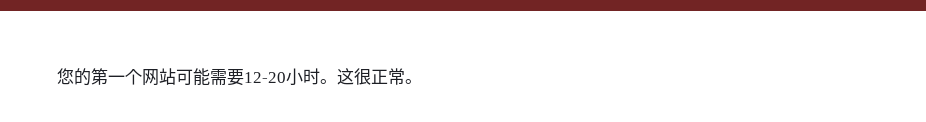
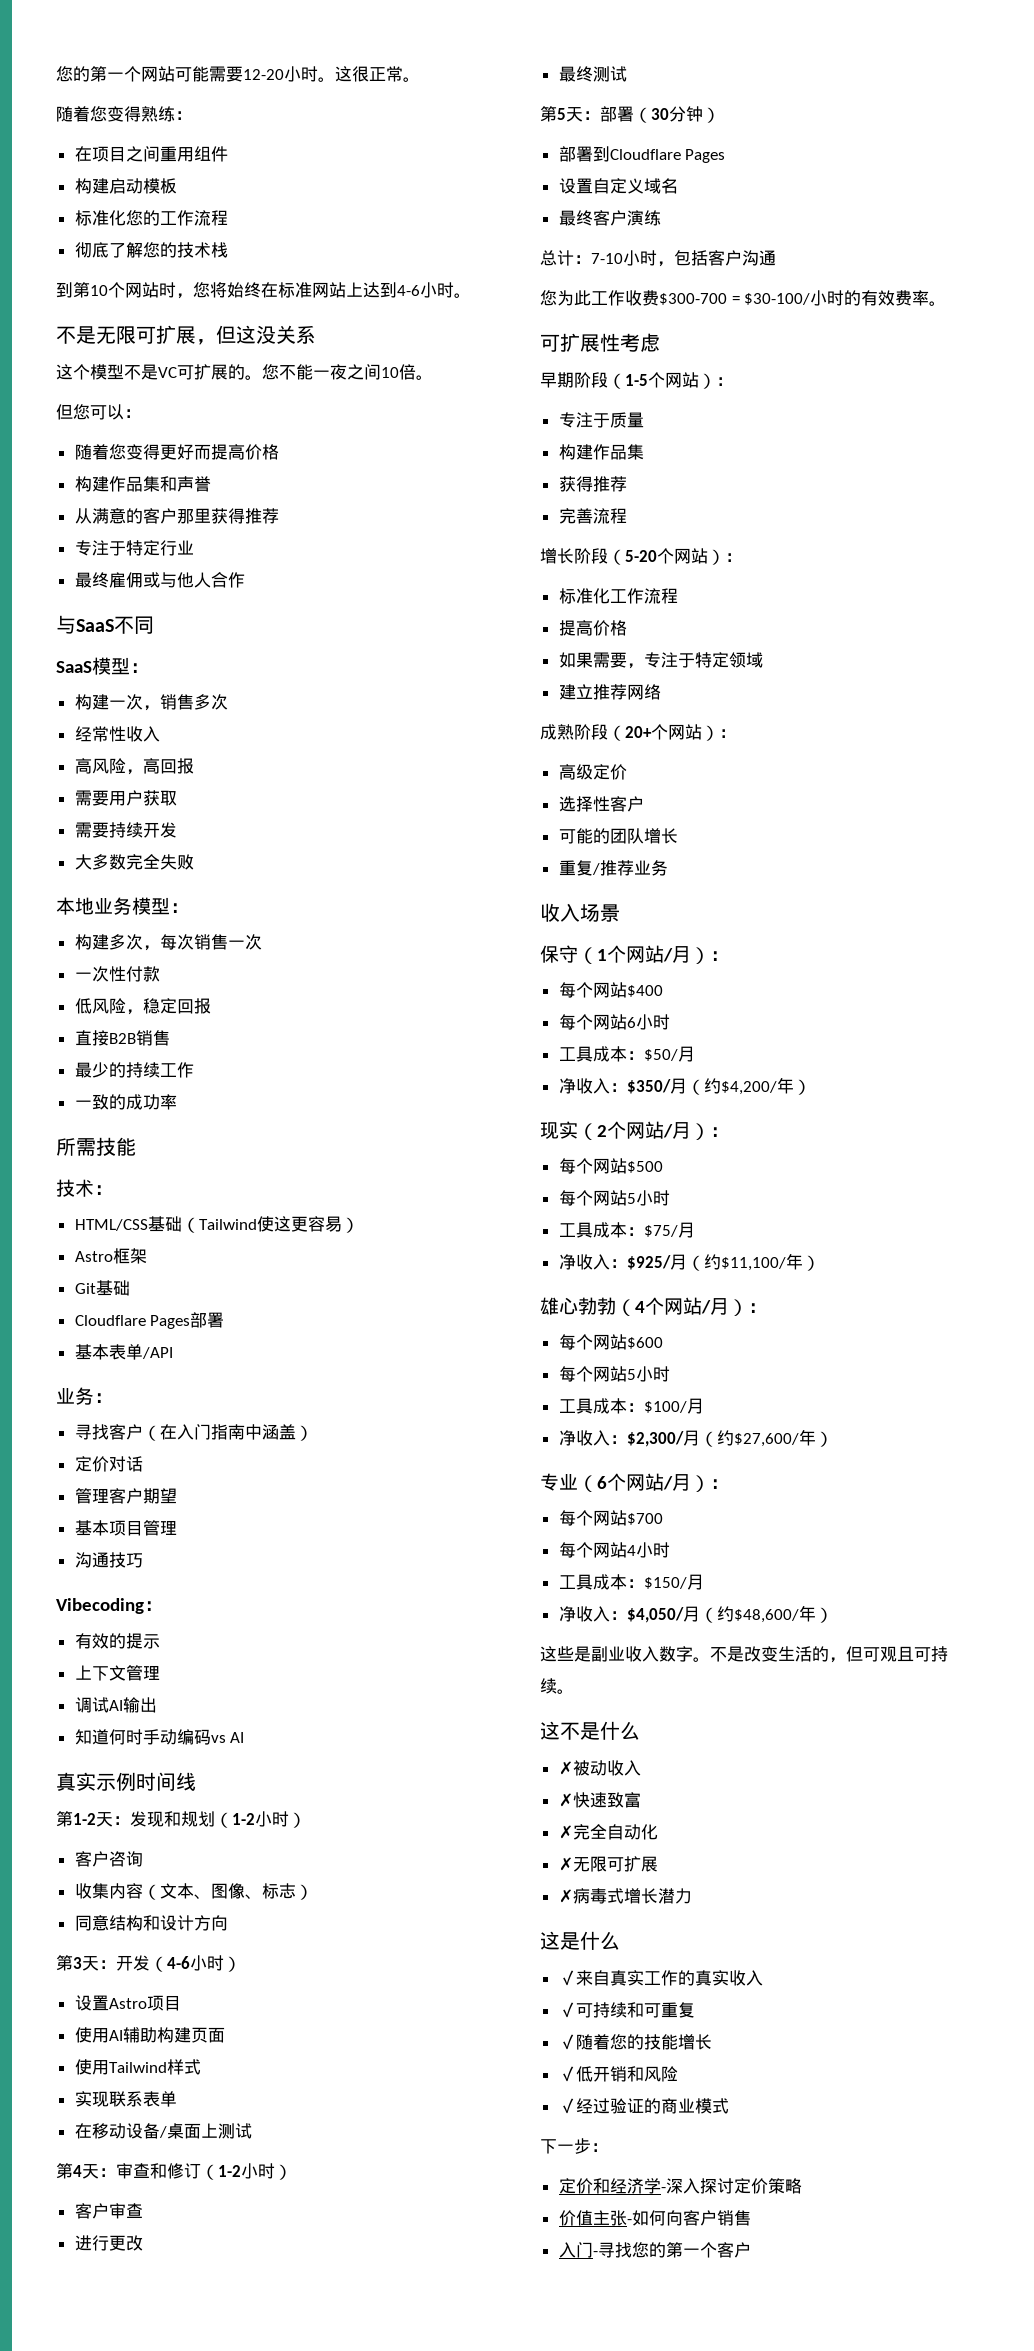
(422, 81) none -> [56,106,192,122] [74,146,228,162] [74,178,177,194] [74,210,228,226] [74,242,228,258] [56,282,471,299] [56,325,316,345] [56,364,433,380] [56,404,141,420] [74,444,279,460] [74,476,211,492] [74,508,279,524] [74,540,194,556] [74,572,245,588] [56,615,154,634] [56,657,149,675] [74,694,228,711] [74,726,160,742] [74,758,194,775] [74,790,177,806] [74,822,177,838] [74,854,194,870] [56,897,189,915] [74,934,262,951] [74,966,160,982] [74,998,211,1015] [74,1030,170,1046] [74,1062,194,1078] [74,1094,177,1110] [56,1137,136,1156] [56,1179,113,1197] [74,1216,359,1233] [74,1248,147,1264] [74,1280,130,1296] [74,1312,225,1329] [74,1344,173,1360] [56,1387,113,1405] [74,1424,313,1441] [74,1456,143,1472] [74,1488,177,1504] [74,1520,177,1536] [74,1552,143,1568] [56,1598,163,1614] [74,1633,160,1649] [74,1665,160,1681] [74,1697,157,1713] [74,1729,245,1745] [56,1772,196,1791] [56,1811,306,1828] [74,1851,143,1867] [74,1883,313,1900] [74,1915,228,1931] [56,1955,241,1972] [74,1995,181,2011] [74,2027,225,2043] [74,2059,201,2075] [74,2091,177,2107] [74,2123,252,2139] [56,2163,292,2180] [74,2203,143,2219] [74,2235,143,2251] [558,66,627,82] [540,106,720,123] [558,146,726,163] [558,178,678,194] [558,210,661,226] [540,250,776,267] [540,290,947,306] [540,333,660,352] [540,372,733,389] [558,412,644,428] [558,444,644,460] [558,476,627,492] [558,508,627,524] [540,548,742,565] [558,588,678,604] [558,620,627,636] [558,652,763,669] [558,684,661,700] [540,724,736,741] [558,764,627,780] [558,796,644,812] [558,828,678,844] [558,860,668,876] [540,903,620,922] [540,945,729,964] [558,982,663,998] [558,1014,670,1030] [558,1046,695,1062] [558,1077,811,1095] [540,1121,729,1140] [558,1158,663,1174] [558,1190,670,1206] [558,1222,695,1238] [558,1253,820,1271] [540,1297,767,1316] [558,1334,663,1350] [558,1366,670,1382] [558,1398,704,1414] [558,1429,833,1447] [540,1473,729,1492] [558,1510,663,1526] [558,1542,670,1558] [558,1574,704,1590] [558,1605,833,1623] [540,1646,948,1663] [540,1678,574,1694] [540,1721,640,1740] [558,1760,641,1776] [558,1792,641,1808] [558,1824,658,1840] [558,1856,658,1872] [558,1888,692,1904] [540,1931,620,1950] [558,1970,763,1986] [558,2002,695,2018] [558,2034,712,2050] [558,2066,678,2082] [558,2098,729,2114] [540,2138,608,2154] [558,2178,802,2194] [558,2210,751,2226] [558,2242,751,2258] // 随着您变得熟练： // 在项目之间重用组件 // 构建启动模板 // 标准化您的工作流程 // 彻底了解您的技术栈 // 到第10个网站时，您将始终在标准网站上达到4-6小时。 // 不是无限可扩展，但这没关系 // 这个模型不是VC可扩展的。您不能一夜之间10倍。 // 但您可以： // 随着您变得更好而提高价格 // 构建作品集和声誉 // 从满意的客户那里获得推荐 // 专注于特定行业 // 最终雇佣或与他人合作 // 与SaaS不同 // SaaS模型： // 构建一次，销售多次 // 经常性收入 // 高风险，高回报 // 需要用户获取 // 需要持续开发 // 大多数完全失败 // 本地业务模型： // 构建多次，每次销售一次 // 一次性付款 // 低风险，稳定回报 // 直接B2B销售 // 最少的持续工作 // 一致的成功率 // 所需技能 // 技术： // HTML/CSS基础（Tailwind使这更容易） // Astro框架 // Git基础 // Cloudflare Pages部署 // 基本表单/API // 业务： // 寻找客户（在入门指南中涵盖） // 定价对话 // 管理客户期望 // 基本项目管理 // 沟通技巧 // Vibecoding： // 有效的提示 // 上下文管理 // 调试AI输出 // 知道何时手动编码vs AI // 真实示例时间线 // 第1-2天：发现和规划（1-2小时） // 客户咨询 // 收集内容（文本、图像、标志） // 同意结构和设计方向 // 第3天：开发（4-6小时） // 设置Astro项目 // 使用AI辅助构建页面 // 使用Tailwind样式 // 实现联系表单 // 在移动设备/桌面上测试 // 第4天：审查和修订（1-2小时） // 客户审查 // 进行更改 // 最终测试 // 第5天：部署（30分钟） // 部署到Cloudflare Pages // 设置自定义域名 // 最终客户演练 // 总计：7-10小时，包括客户沟通 // 您为此工作收费$300-700 = $30-100/小时的有效费率。 // 可扩展性考虑 // 早期阶段（1-5个网站）： // 专注于质量 // 构建作品集 // 获得推荐 // 完善流程 // 增长阶段（5-20个网站）： // 标准化工作流程 // 提高价格 // 如果需要，专注于特定领域 // 建立推荐网络 // 成熟阶段（20+个网站）： // 高级定价 // 选择性客户 // 可能的团队增长 // 重复/推荐业务 // 收入场景 // 保守（1个网站/月）： // 每个网站$400 // 每个网站6小时 // 工具成本：$50/月 // 净收入：$350/月（约$4,200/年） // 现实（2个网站/月）： // 每个网站$500 // 每个网站5小时 // 工具成本：$75/月 // 净收入：$925/月（约$11,100/年） // 雄心勃勃（4个网站/月）： // 每个网站$600 // 每个网站5小时 // 工具成本：$100/月 // 净收入：$2,300/月（约$27,600/年） // 专业（6个网站/月）： // 每个网站$700 // 每个网站4小时 // 工具成本：$150/月 // 净收入：$4,050/月（约$48,600/年） // 这些是副业收入数字。不是改变生活的，但可观且可持续。 // 这不是什么 // ✗被动收入 // ✗快速致富 // ✗完全自动化 // ✗无限可扩展 // ✗病毒式增长潜力 // 这是什么 // ✓来自真实工作的真实收入 // ✓可持续和可重复 // ✓随着您的技能增长 // ✓低开销和风险 // ✓经过验证的商业模式 // 下一步： // 定价和经济学-深入探讨定价策略 // 价值主张-如何向客户销售 // 入门-寻找您的第一个客户

